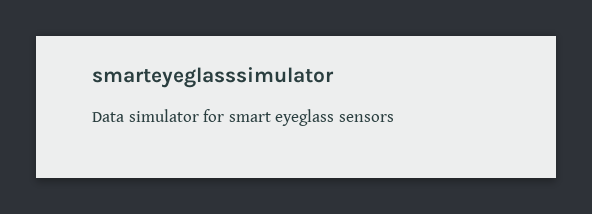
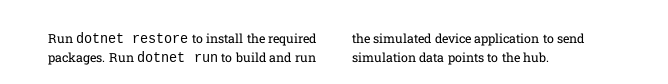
[92,67,334,88] [92,109,394,126] smarteyeglasssimulator // Data simulator for smart eyeglass sensors -> [48,32,317,46] [48,51,316,65] [352,33,585,46] [352,52,549,65] Run dotnet restore to install the required packages. Run dotnet run to build and run the simulated device application to send simulation data points to the hub.

